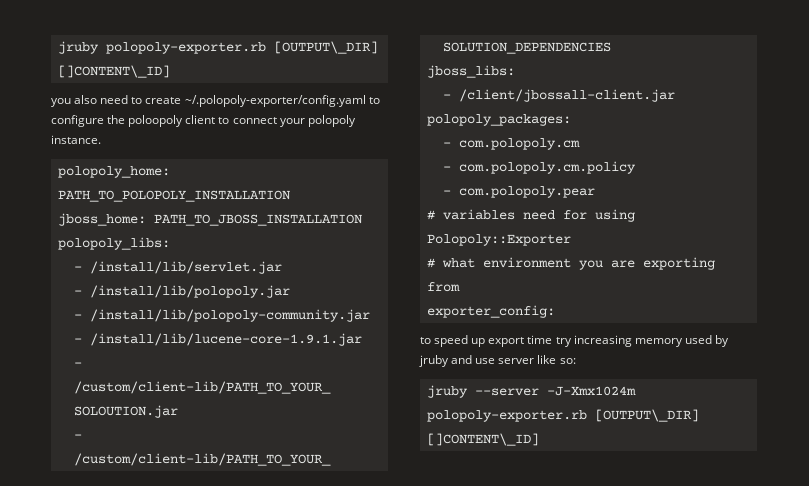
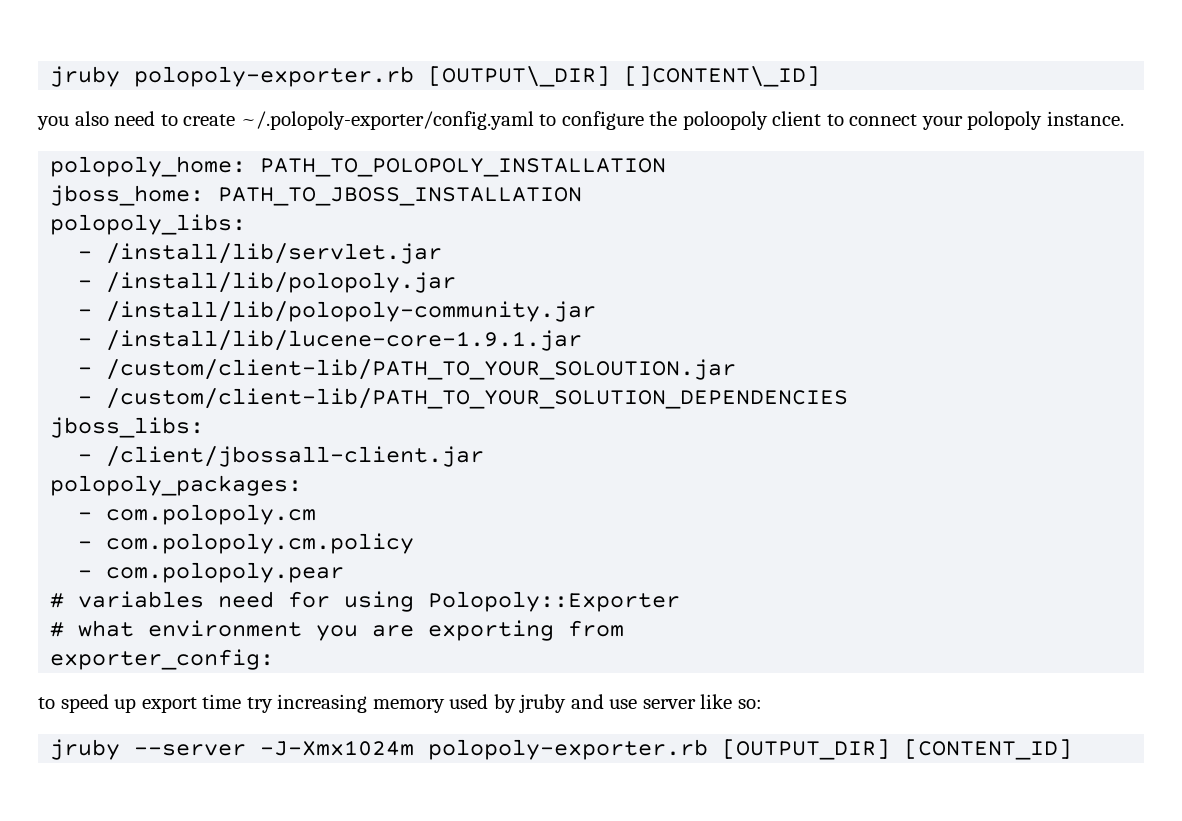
[594,409,699,422] [426,433,539,446] [OUTPUT\_DIR] []CONTENT\_ID] -> [722,739,1073,760] [OUTPUT_DIR] [CONTENT_ID]

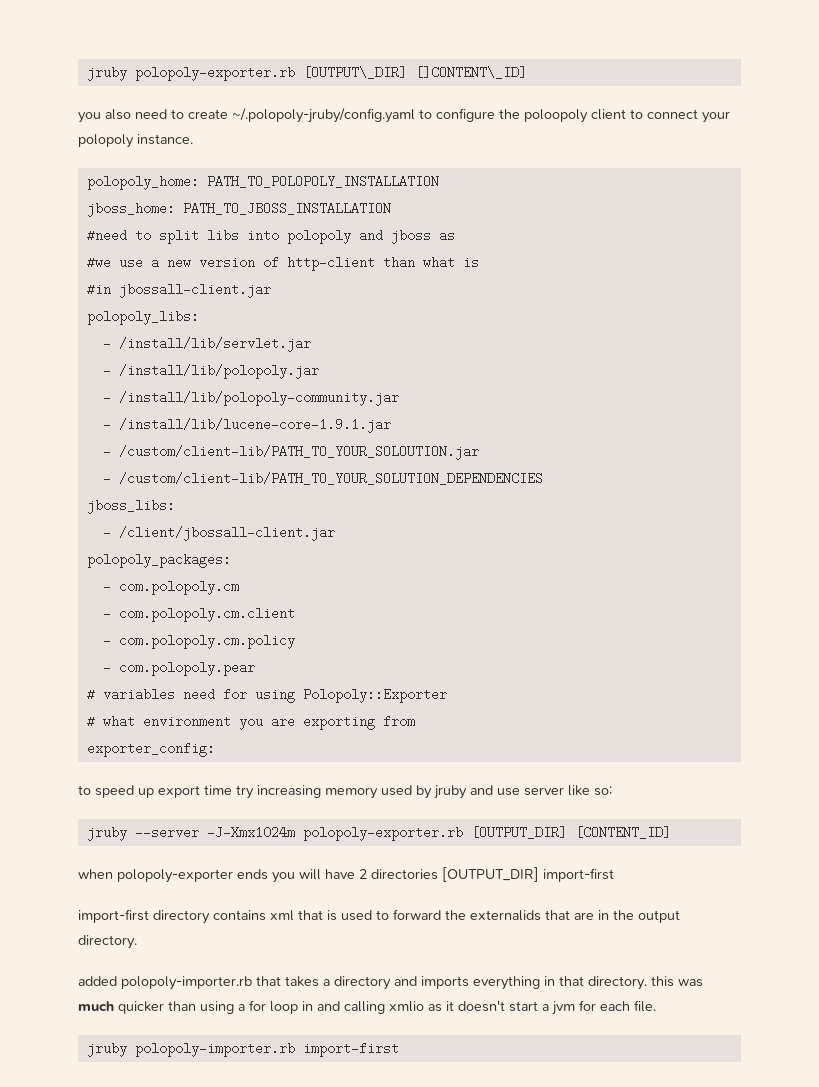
[240,111,534,130] ~/.polopoly-exporter/config.yaml -> [232,108,415,123] ~/.polopoly-jruby/config.yaml
(583, 196) none -> [86,229,455,244] [86,256,479,271] [86,283,271,298] // #need to split libs into polopoly and jboss as // #we use a new version of http-client than what is // #in jbossall-client.jar
(317, 514) none -> [102,607,295,622] // - com.polopoly.cm.client
(1073, 749) none -> [78,867,614,883] [78,909,680,924] [78,935,137,949] [78,976,703,990] [78,1000,656,1015] [86,1042,399,1057] // when polopoly-exporter ends you will have 2 directories [OUTPUT_DIR] import-first // import-first directory contains xml that is used to forward the externalids that are in the output directory. // added polopoly-importer.rb that takes a directory and imports everything in that directory. this was much quicker than using a for loop in and calling xmlio as it doesn't start a jvm for each file. // jruby polopoly-importer.rb import-first

